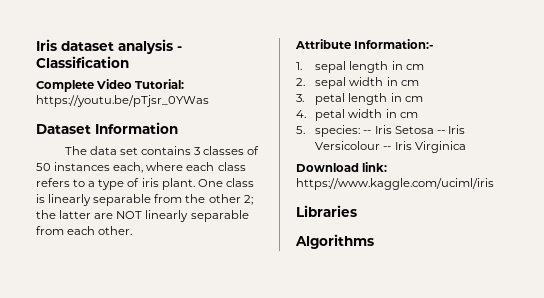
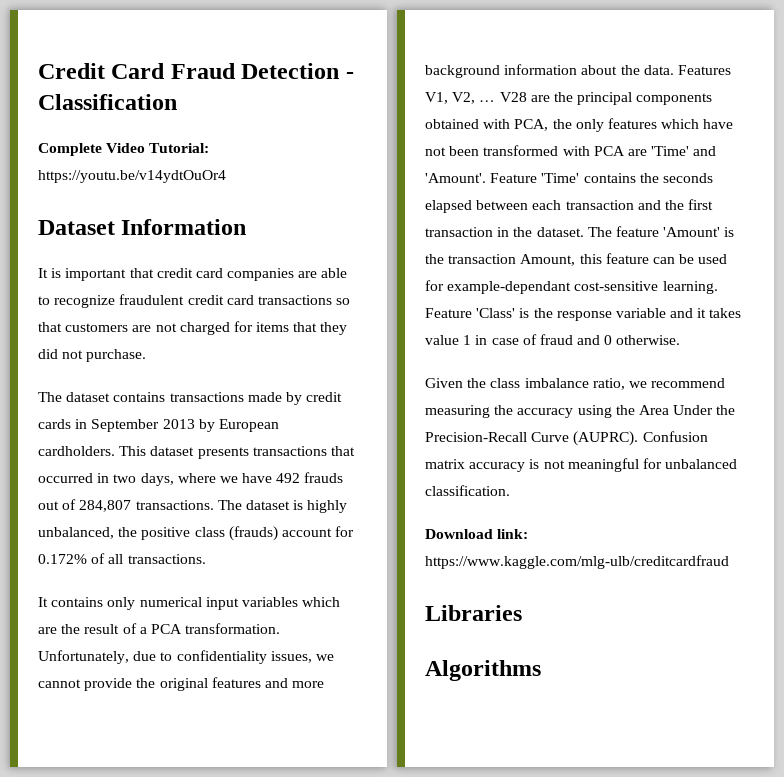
[36,39,173,54] Iris dataset analysis -> [38,63,340,79] Credit Card Fraud Detection
[36,95,209,107] https://youtu.be/pTjsr_0YWas -> [38,170,226,183] https://youtu.be/v14ydtOuOr4
[64,146,260,155] [36,162,246,173] [36,178,254,190] [36,194,253,206] [36,210,249,222] [36,226,133,235] [295,39,434,49] [296,61,424,73] [296,77,419,89] [296,93,423,105] [296,109,418,121] [296,125,465,137] [315,141,466,153] The data set contains 3 classes of 50 instances each, where each class refers to a type of iris plant. One class is linearly separable from the other 2; the latter are NOT linearly separable from each other. // Attribute Information:- // 1. sepal length in cm // 2. sepal width in cm // 3. petal length in cm // 4. petal width in cm // 5. species: -- Iris Setosa -- Iris Versicolour -- Iris Virginica -> [38,268,348,281] [38,294,351,308] [38,321,348,335] [38,349,147,362] [38,392,343,405] [38,419,279,432] [38,446,355,459] [38,472,344,486] [38,499,348,513] [38,526,355,541] [38,553,206,564] [38,597,341,610] [38,623,281,634] [38,650,334,664] [38,677,325,691] [425,64,731,78] [425,92,713,105] [425,118,734,132] [425,145,717,156] [425,173,713,183] [425,199,714,213] [425,226,735,237] [425,253,728,266] [425,280,718,294] [425,308,742,321] [425,334,681,345] [425,378,726,390] [425,405,736,418] [425,431,708,446] [425,458,738,472] [425,485,510,496] It is important that credit card companies are able to recognize fraudulent credit card transactions so that customers are not charged for items that they did not purchase. // The dataset contains transactions made by credit cards in September 2013 by European cardholders. This dataset presents transactions that occurred in two days, where we have 492 frauds out of 284,807 transactions. The dataset is highly unbalanced, the positive class (frauds) account for 0.172% of all transactions. // It contains only numerical input variables which are the result of a PCA transformation. Unfortunately, due to confidentiality issues, we cannot provide the original features and more background information about the data. Features V1, V2, … V28 are the principal components obtained with PCA, the only features which have not been transformed with PCA are 'Time' and 'Amount'. Feature 'Time' contains the seconds elapsed between each transaction and the first transaction in the dataset. The feature 'Amount' is the transaction Amount, this feature can be used for example-dependant cost-sensitive learning. Feature 'Class' is the response variable and it takes value 1 in case of fraud and 0 otherwise. // Given the class imbalance ratio, we recommend measuring the accuracy using the Area Under the Precision-Recall Curve (AUPRC). Confusion matrix accuracy is not meaningful for unbalanced classification.
[296,178,494,190] https://www.kaggle.com/uciml/iris -> [425,555,729,569] https://www.kaggle.com/mlg-ulb/creditcardfraud

